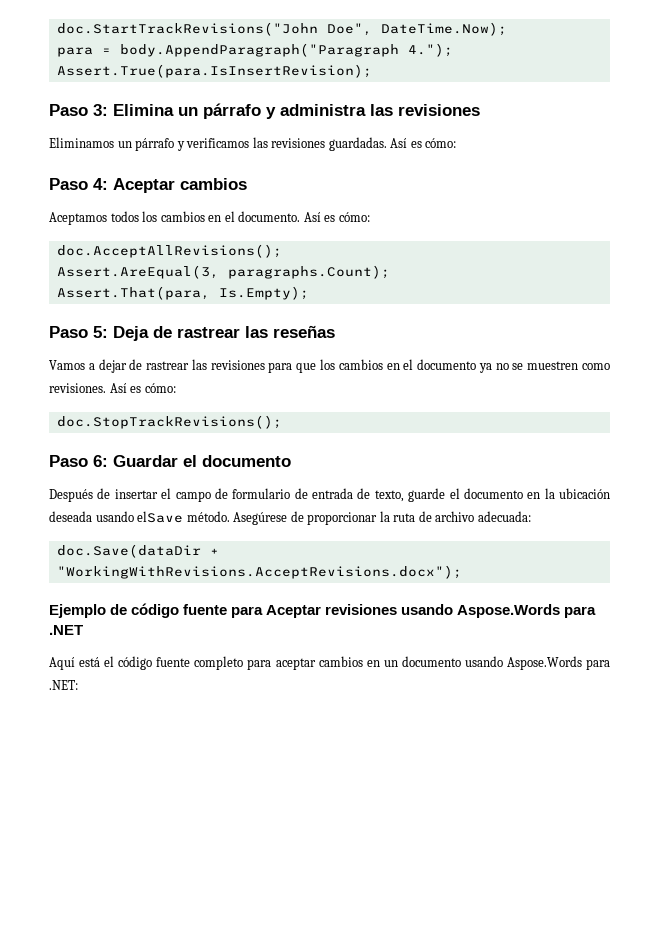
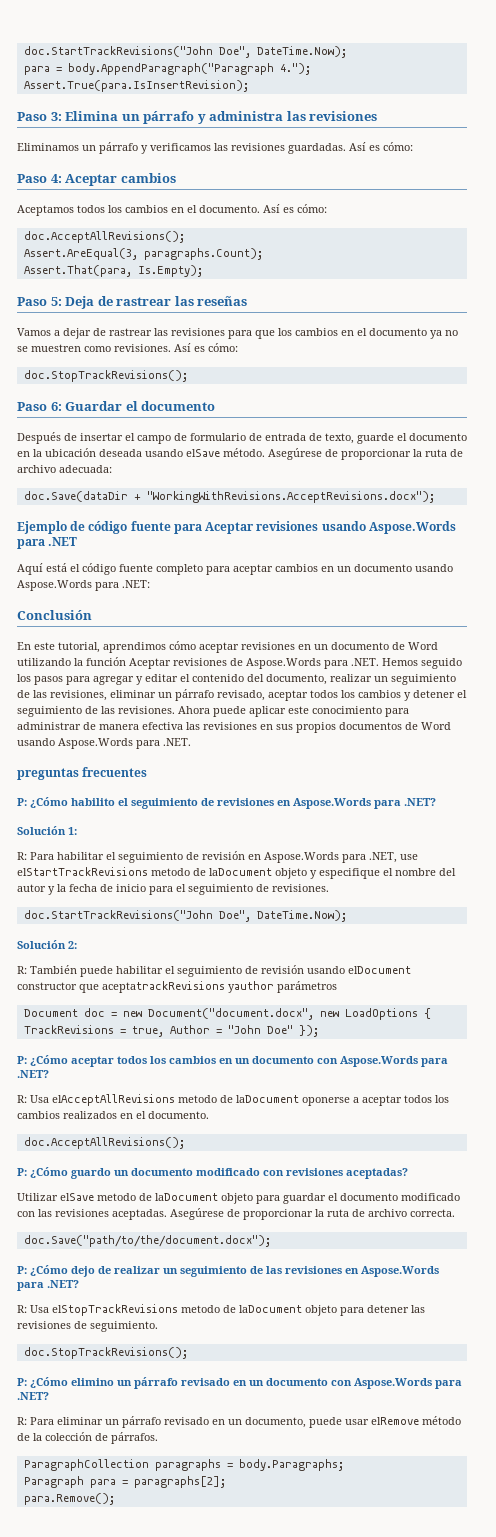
(78, 685) none -> [17,610,92,620] [17,641,438,653] [17,657,462,669] [17,674,456,685] [17,689,467,701] [17,706,409,717] [17,722,451,733] [17,738,191,749] [17,767,148,780] [17,797,436,809] [17,826,77,835] [17,851,418,863] [17,867,456,879] [17,884,329,895] [23,910,347,922] [17,940,77,949] [17,965,411,977] [17,981,337,993] [23,1008,431,1020] [23,1025,319,1037] [17,1055,448,1067] [17,1070,49,1078] [17,1094,449,1106] [17,1111,209,1119] [23,1137,185,1149] [17,1167,408,1179] [17,1193,460,1204] [17,1208,455,1220] [23,1235,271,1247] [17,1265,439,1277] [17,1280,79,1291] [17,1304,425,1316] [17,1321,158,1332] [23,1347,188,1359] [17,1377,462,1389] [17,1392,49,1400] [17,1416,461,1428] [17,1432,158,1444] [23,1459,344,1471] [23,1476,226,1488] [23,1493,115,1505] // Conclusión // En este tutorial, aprendimos cómo aceptar revisiones en un documento de Word utilizando la función Aceptar revisiones de Aspose.Words para .NET. Hemos seguido los pasos para agregar y editar el contenido del documento, realizar un seguimiento de las revisiones, eliminar un párrafo revisado, aceptar todos los cambios y detener el seguimiento de las revisiones. Ahora puede aplicar este conocimiento para administrar de manera efectiva las revisiones en sus propios documentos de Word usando Aspose.Words para .NET. // preguntas frecuentes // P: ¿Cómo habilito el seguimiento de revisiones en Aspose.Words para .NET? // Solución 1: // R: Para habilitar el seguimiento de revisión en Aspose.Words para .NET, use elStartTrackRevisions metodo de laDocument objeto y especifique el nombre del autor y la fecha de inicio para el seguimiento de revisiones. // doc.StartTrackRevisions("John Doe", DateTime.Now); // Solución 2: // R: También puede habilitar el seguimiento de revisión usando elDocument constructor que aceptatrackRevisions yauthor parámetros // Document doc = new Document("document.docx", new LoadOptions { TrackRevisions = true, Author = "John Doe" }); // P: ¿Cómo aceptar todos los cambios en un documento con Aspose.Words para .NET? // R: Usa elAcceptAllRevisions metodo de laDocument oponerse a aceptar todos los cambios realizados en el documento. // doc.AcceptAllRevisions(); // P: ¿Cómo guardo un documento modificado con revisiones aceptadas? // Utilizar elSave metodo de laDocument objeto para guardar el documento modificado con las revisiones aceptadas. Asegúrese de proporcionar la ruta de archivo correcta. // doc.Save("path/to/the/document.docx"); // P: ¿Cómo dejo de realizar un seguimiento de las revisiones en Aspose.Words para .NET? // R: Usa elStopTrackRevisions metodo de laDocument objeto para detener las revisiones de seguimiento. // doc.StopTrackRevisions(); // P: ¿Cómo elimino un párrafo revisado en un documento con Aspose.Words para .NET? // R: Para eliminar un párrafo revisado en un documento, puede usar elRemove método de la colección de párrafos. // ParagraphCollection paragraphs = body.Paragraphs; // Paragraph para = paragraphs[2]; // para.Remove();

